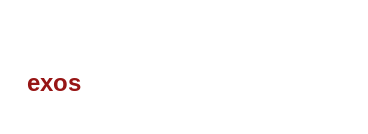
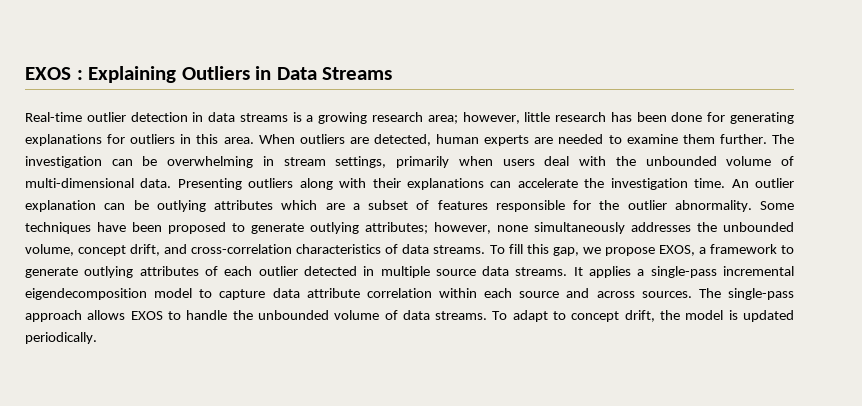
[27,78,81,91] exos -> [25,66,393,83] [25,112,795,124] [25,134,794,146] [25,156,795,168] [25,178,795,190] [25,200,794,212] [25,222,794,234] [25,244,794,256] [25,266,794,278] [25,288,794,300] [25,310,794,322] [25,332,97,344] EXOS : Explaining Outliers in Data Streams // Real-time outlier detection in data streams is a growing research area; however, little research has been done for generating explanations for outliers in this area. When outliers are detected, human experts are needed to examine them further. The investigation can be overwhelming in stream settings, primarily when users deal with the unbounded volume of multi-dimensional data. Presenting outliers along with their explanations can accelerate the investigation time. An outlier explanation can be outlying attributes which are a subset of features responsible for the outlier abnormality. Some techniques have been proposed to generate outlying attributes; however, none simultaneously addresses the unbounded volume, concept drift, and cross-correlation characteristics of data streams. To fill this gap, we propose EXOS, a framework to generate outlying attributes of each outlier detected in multiple source data streams. It applies a single-pass incremental eigendecomposition model to capture data attribute correlation within each source and across sources. The single-pass approach allows EXOS to handle the unbounded volume of data streams. To adapt to concept drift, the model is updated periodically.

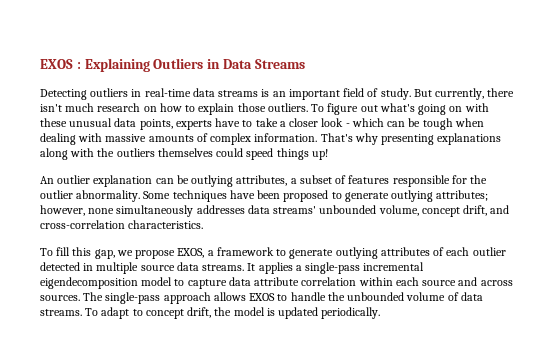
[25,112,795,124] [25,134,794,146] [25,156,795,168] [25,178,726,190] Real-time outlier detection in data streams is a growing research area; however, little research has been done for generating explanations for outliers in this area. When outliers are detected, human experts are needed to examine them further. The investigation can be overwhelming in stream settings, primarily when users deal with the unbounded volume of multi-dimensional data. Presenting outliers along with their explanations can accelerate the investigation time. -> [40,88,515,100] [40,103,489,115] [40,118,484,130] [40,133,502,145] [40,148,328,160] Detecting outliers in real-time data streams is an important field of study. But currently, there isn't much research on how to explain those outliers. To figure out what's going on with these unusual data points, experts have to take a closer look - which can be tough when dealing with massive amounts of complex information. That's why presenting explanations along with the outliers themselves could speed things up! //
[214,200,345,210] attributes which are -> [236,175,288,186] attributes,
[697,222,717,232] the -> [247,205,317,214] data streams'
[296,244,486,254] characteristics of data streams. -> [128,220,204,229] characteristics. //

